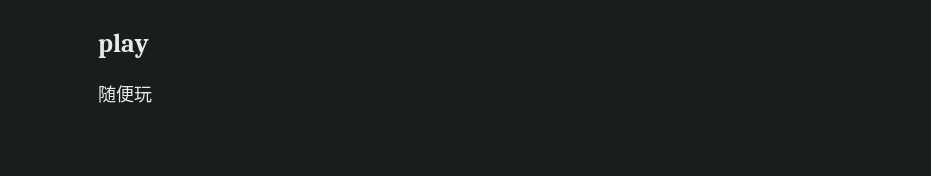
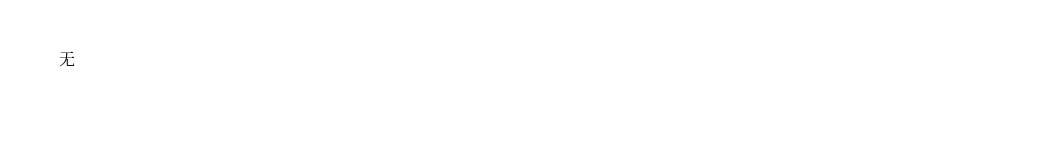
[98,33,149,58] [98,85,152,103] play // 随便玩 -> [59,51,75,67] 无

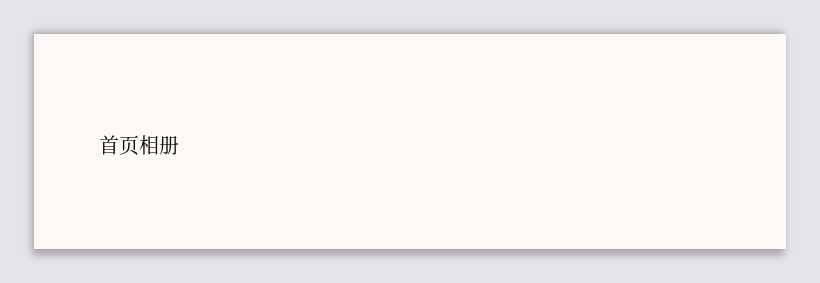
[59,51,75,67] 无 -> [99,135,179,155] 首页相册

